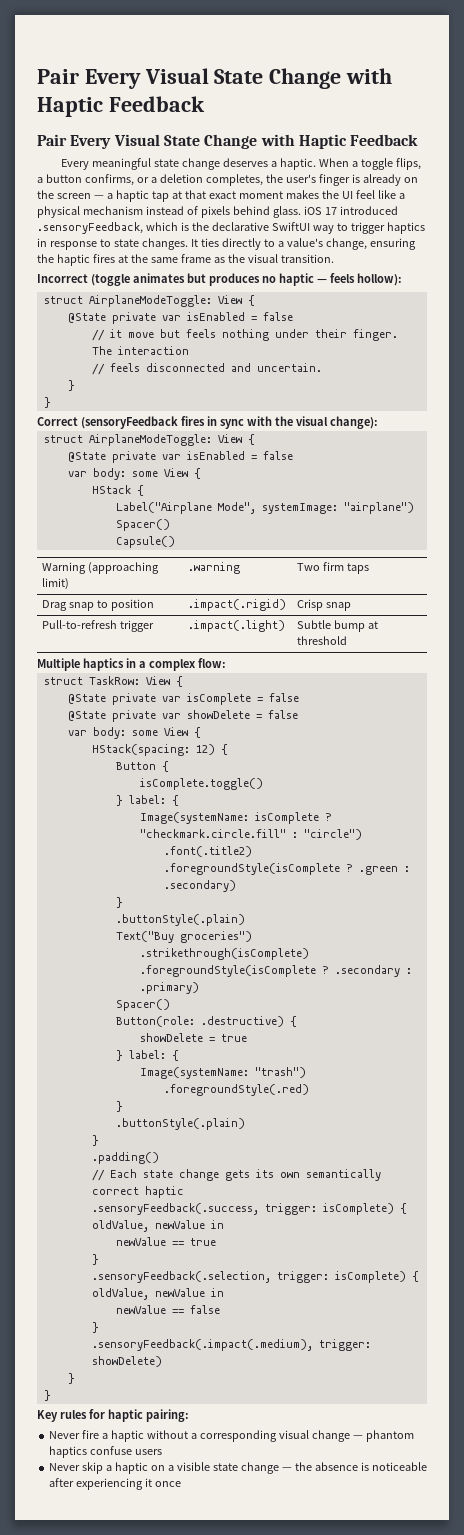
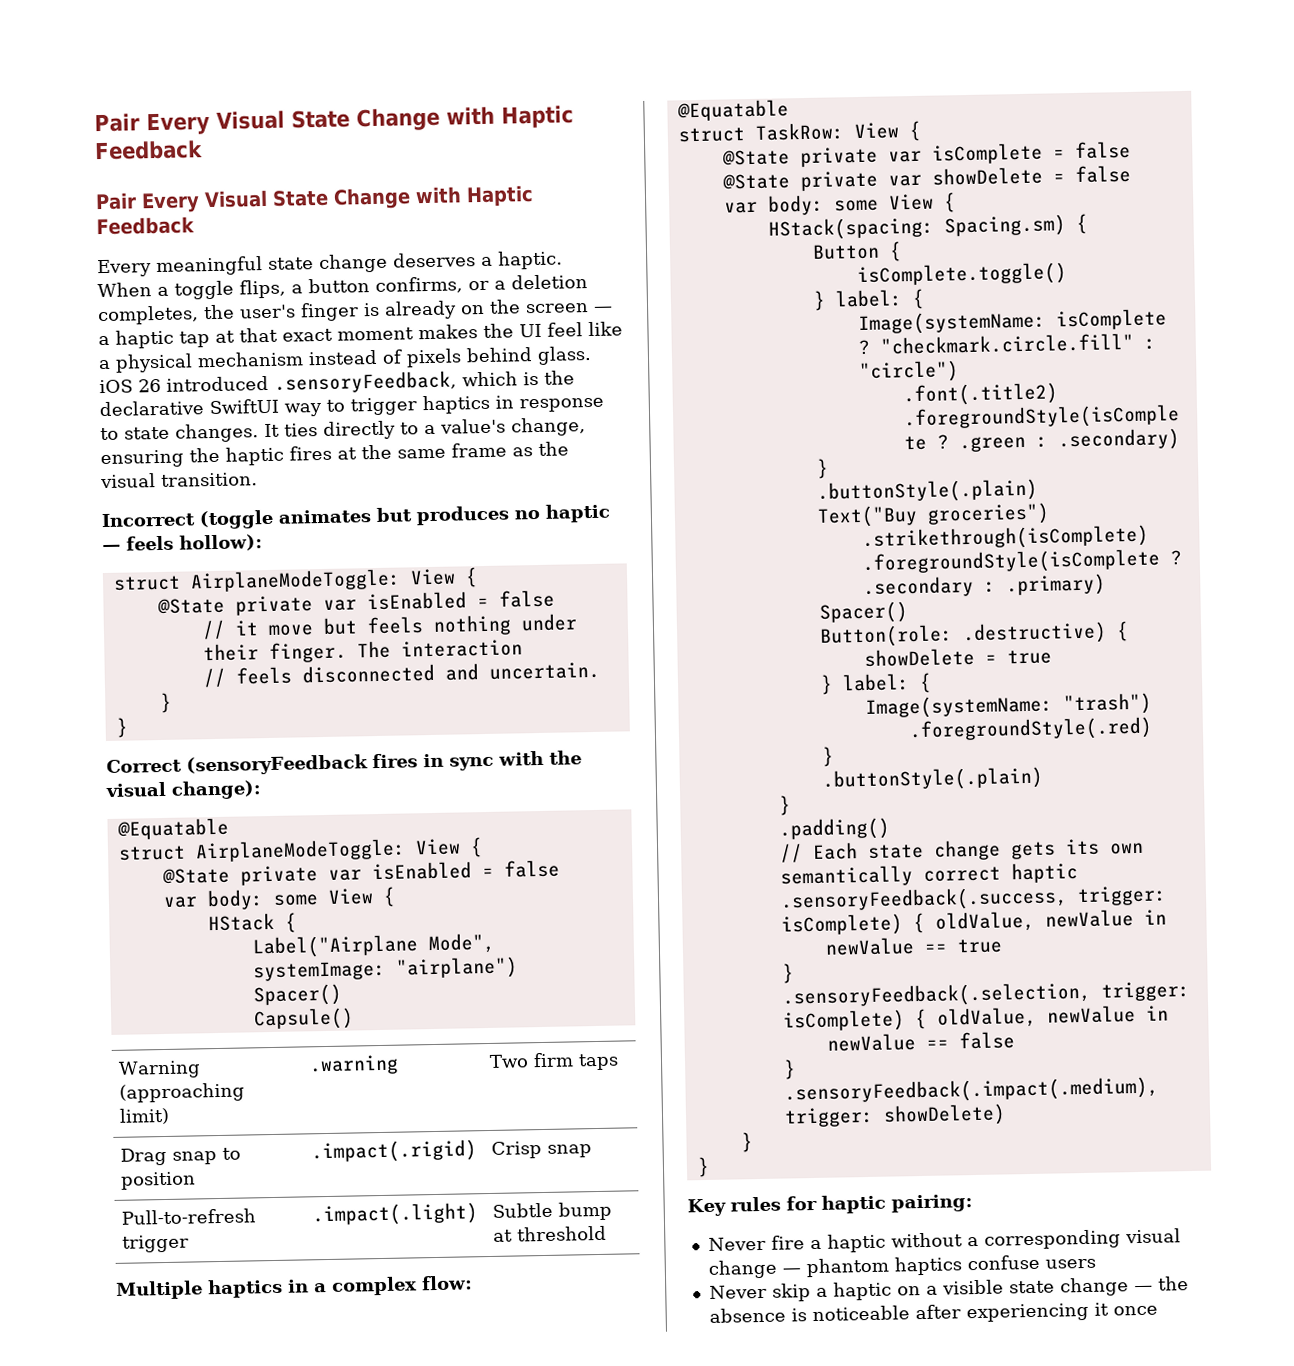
[324,207,337,215] 17 -> [138,378,161,393] 26
(378, 422) none -> [116,817,229,840] // @Equatable
(226, 663) none -> [676,99,789,122] // @Equatable
[195,744,215,755] 12) -> [943,214,1066,238] Spacing.sm)

